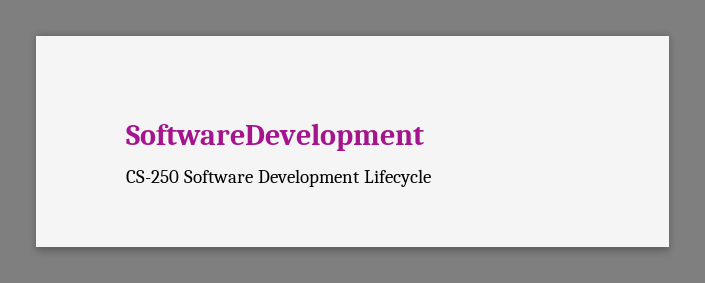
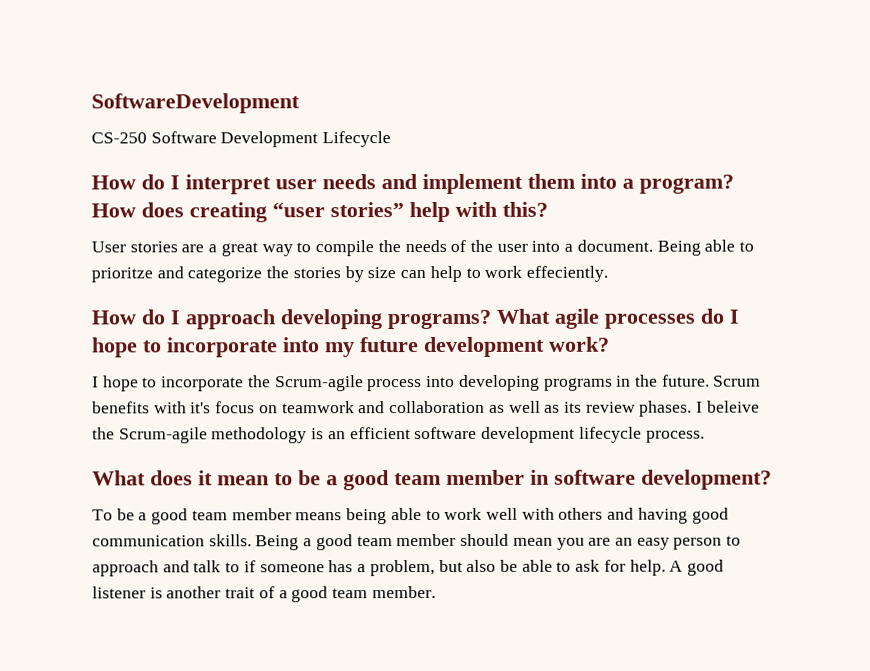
(432, 178) none -> [91,173,734,195] [91,201,548,223] [91,239,755,257] [91,265,608,283] [91,308,739,330] [92,336,610,358] [92,374,762,392] [92,400,760,417] [92,426,705,444] [92,469,772,491] [92,507,729,525] [92,533,742,551] [92,559,725,577] [92,585,436,603] // How do I interpret user needs and implement them into a program? How does creating “user stories” help with this? // User stories are a great way to compile the needs of the user into a document. Being able to prioritze and categorize the stories by size can help to work effeciently. // How do I approach developing programs? What agile processes do I hope to incorporate into my future development work? // I hope to incorporate the Scrum-agile process into developing programs in the future. Scrum benefits with it's focus on teamwork and collaboration as well as its review phases. I beleive the Scrum-agile methodology is an efficient software development lifecycle process. // What does it mean to be a good team member in software development? // To be a good team member means being able to work well with others and having good communication skills. Being a good team member should mean you are an easy person to approach and talk to if someone has a problem, but also be able to ask for help. A good listener is another trait of a good team member.

